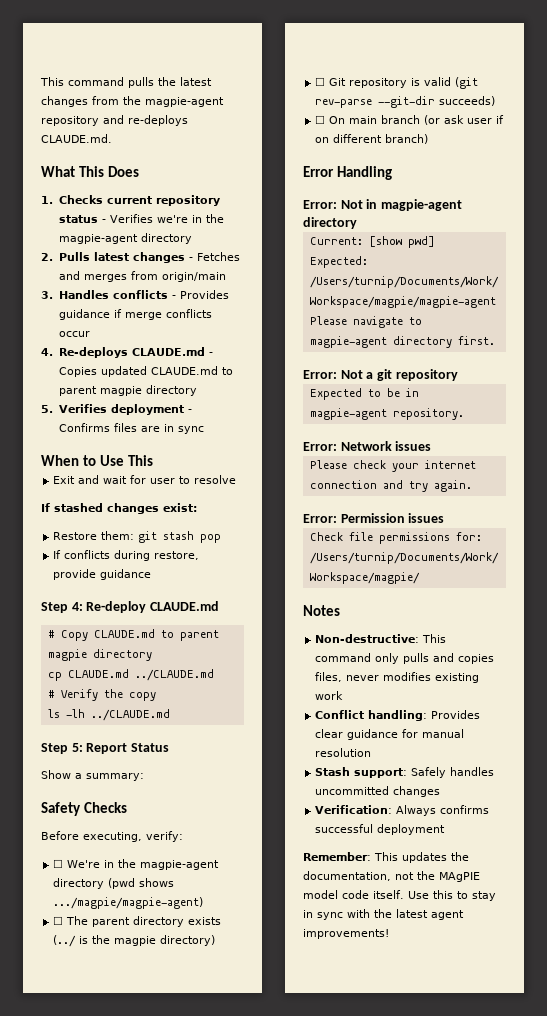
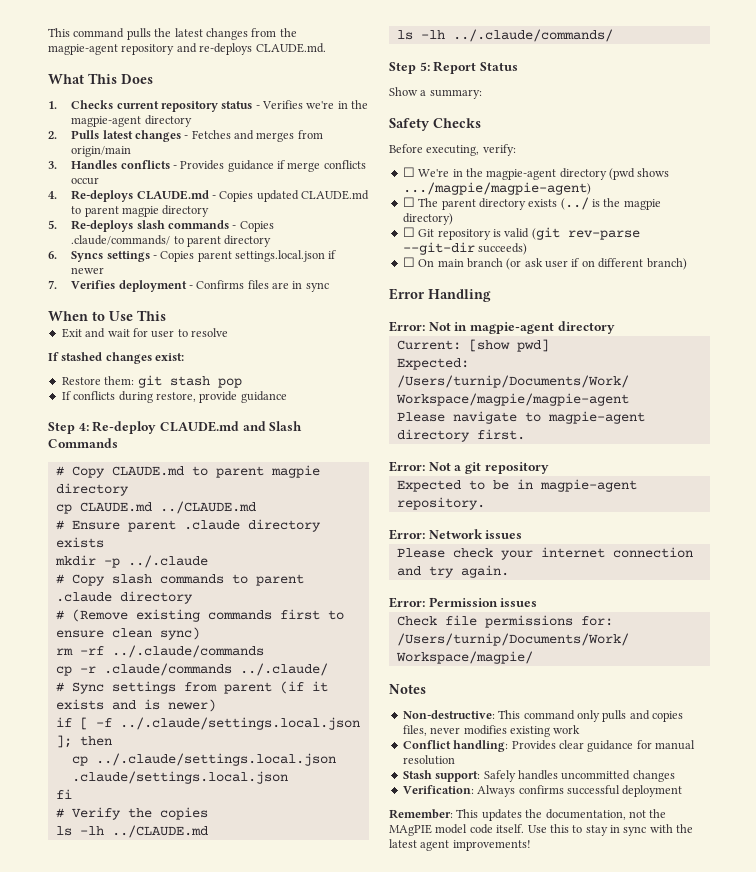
(53, 409) none -> [71,220,274,232] [71,235,272,247] [48,250,337,262] [71,267,105,274] [48,280,57,289] Re-deploys slash commands - Copies .claude/commands/ to parent directory // 6. Syncs settings - Copies parent settings.local.json if newer // 7.
(219, 606) none -> [242,421,303,431] [48,438,118,448] and Slash Commands
(214, 675) none -> [55,519,321,532] [55,537,104,548] [54,555,208,568] [55,574,304,586] [55,591,193,604] [55,609,344,622] [55,627,200,640] [55,645,264,658] [55,663,328,676] [55,681,328,694] [55,699,216,712] [55,717,360,730] [55,735,112,748] [71,753,336,766] [71,771,288,784] [55,789,72,799] // # Ensure parent .claude directory exists // mkdir -p ../.claude // # Copy slash commands to parent .claude directory // # (Remove existing commands first to ensure clean sync) // rm -rf ../.claude/commands // cp -r .claude/commands ../.claude/ // # Sync settings from parent (if it exists and is newer) // if [ -f ../.claude/settings.local.json ]; then // cp ../.claude/settings.local.json .claude/settings.local.json // fi
[128,692,156,701] copy -> [159,807,208,820] copies
(170, 715) none -> [396,29,613,42] // ls -lh ../.claude/commands/

